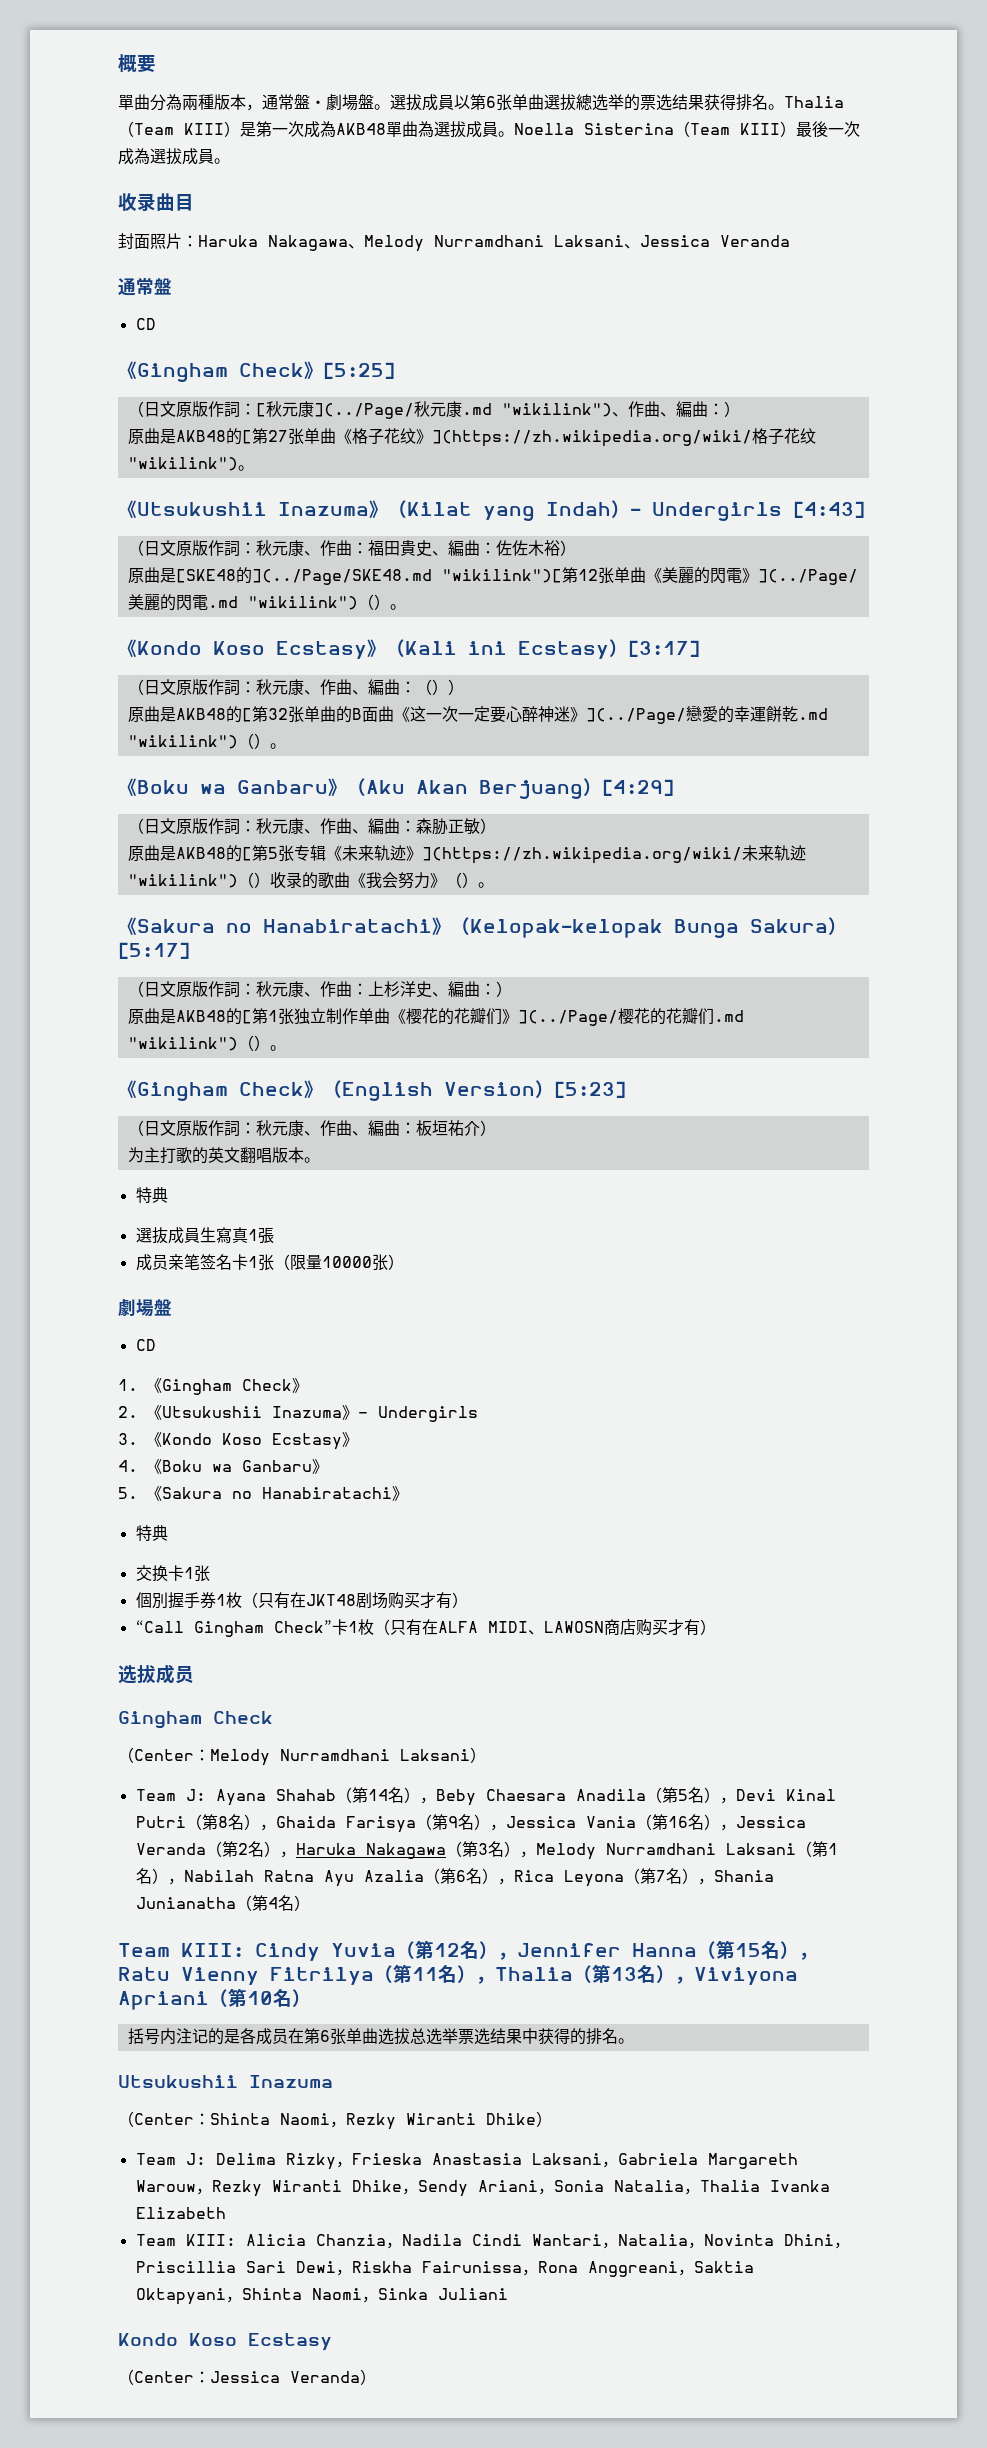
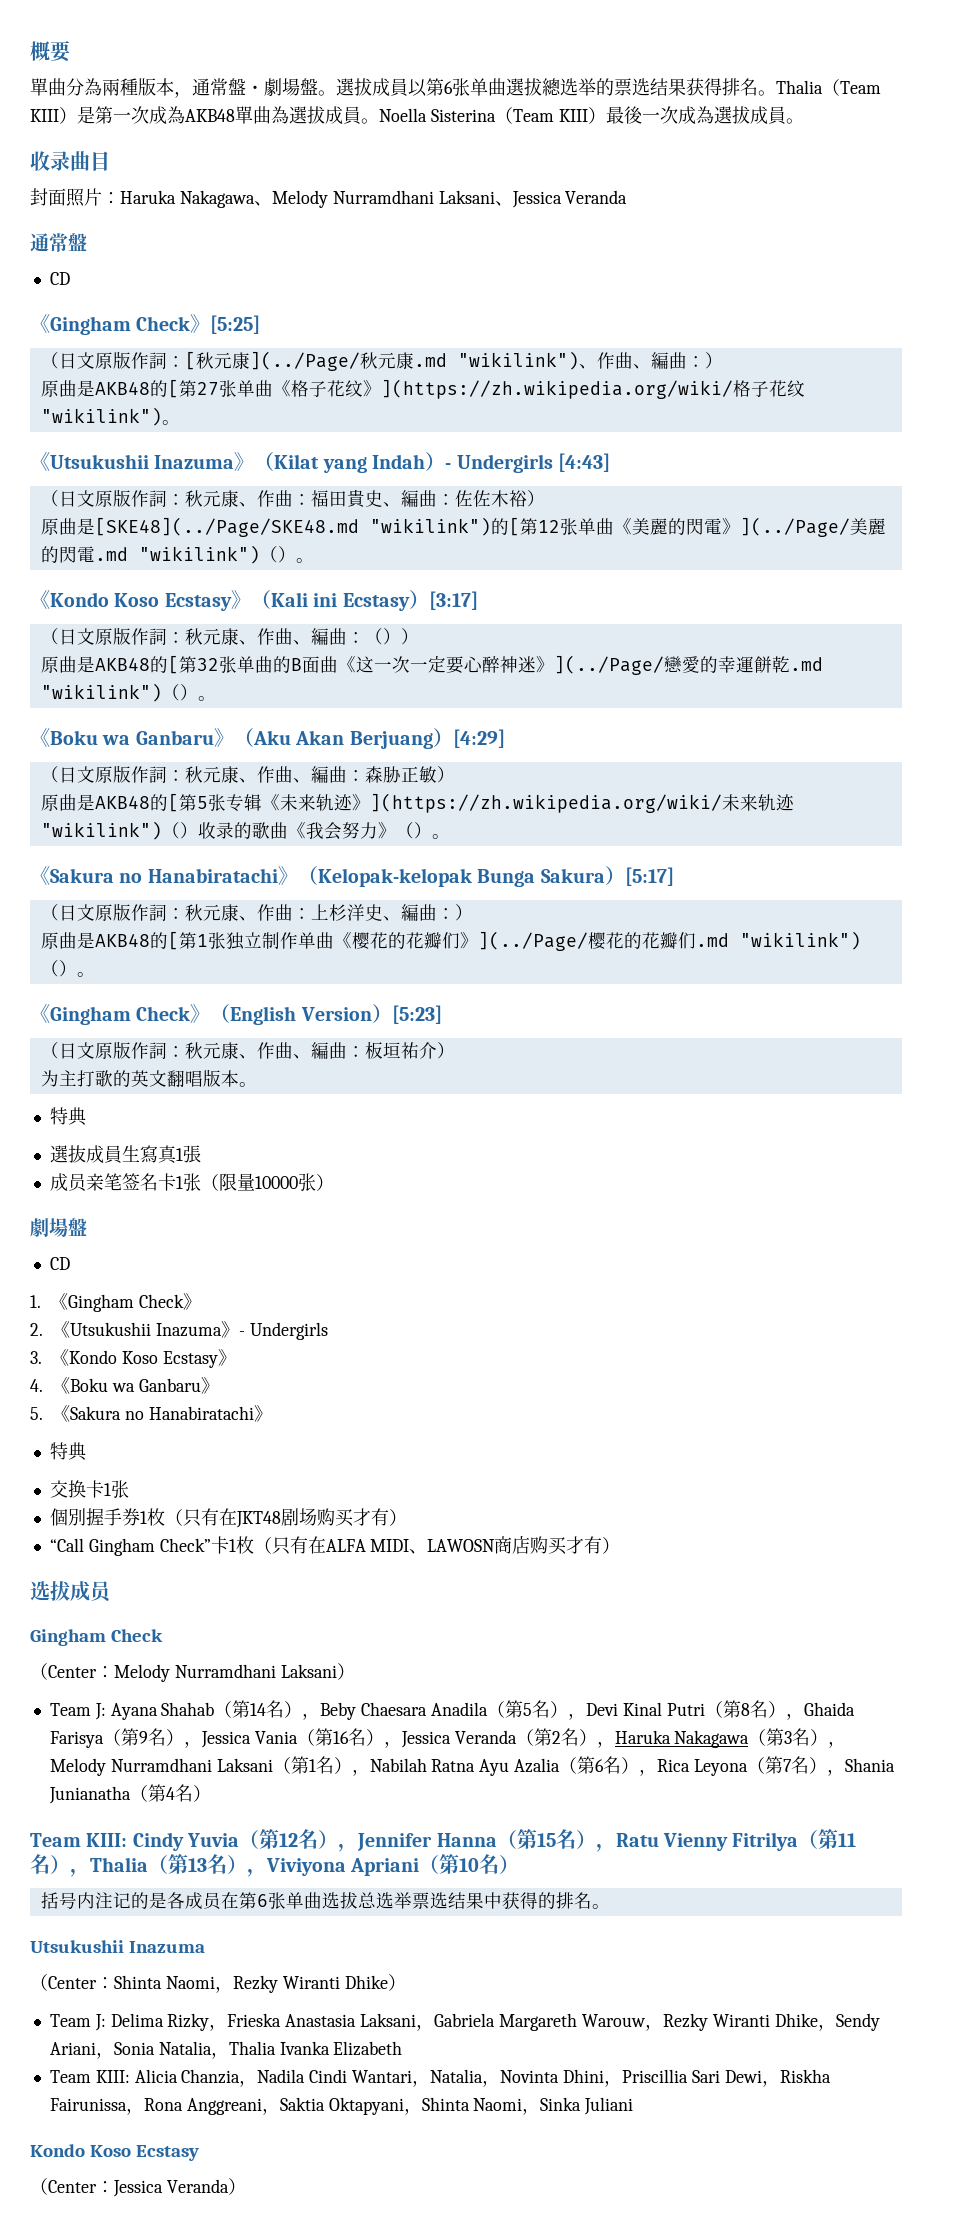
[175,567,562,585] [SKE48的](../Page/SKE48.md "wikilink")[ -> [94,517,520,537] [SKE48](../Page/SKE48.md "wikilink")的[

